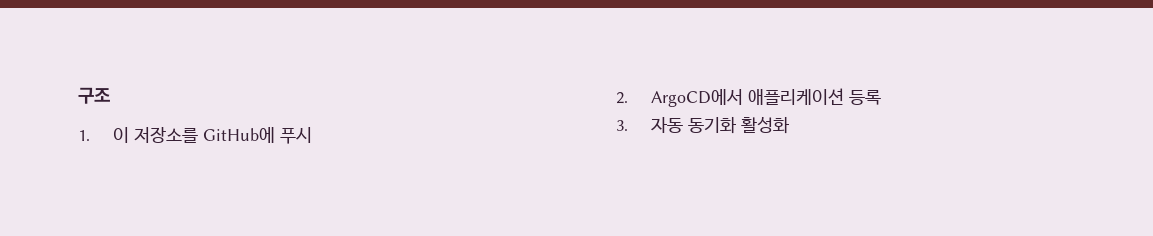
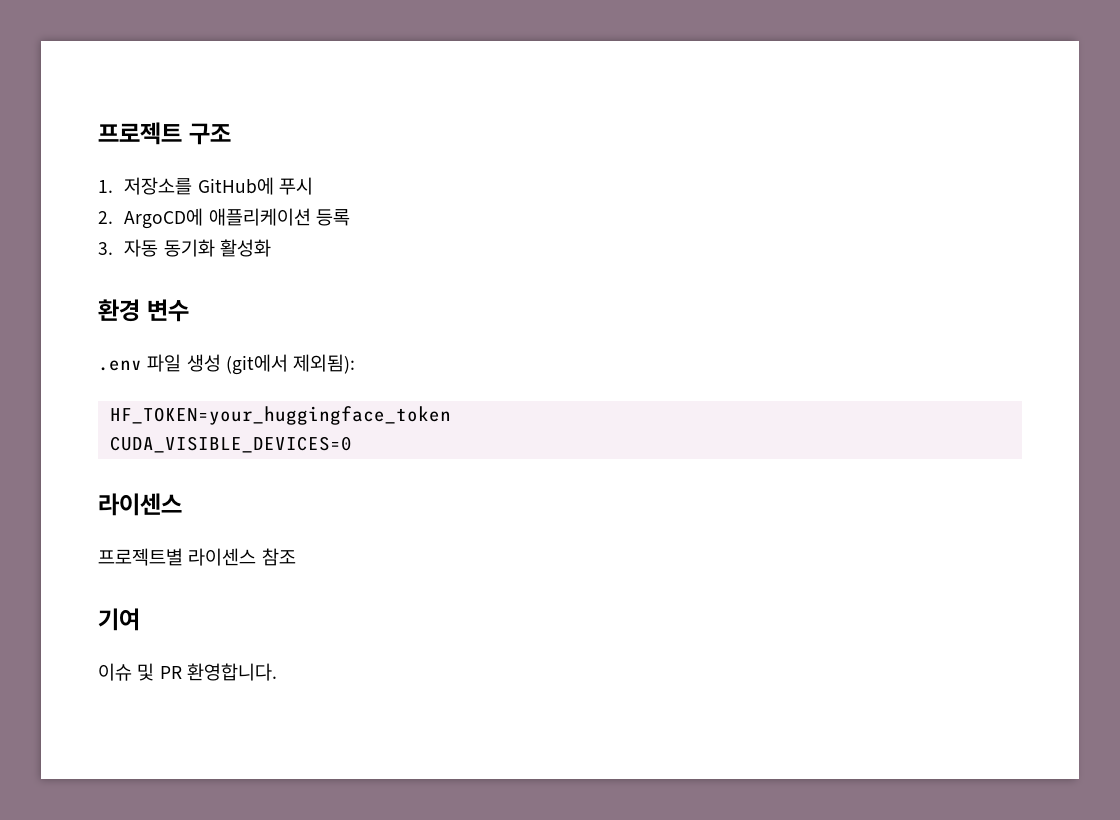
(78, 95) none -> [98,122,182,145] 프로젝트
[112,127,129,143] 이 -> (113, 186) none
[650,89,743,107] ArgoCD에서 -> [124,208,204,229] ArgoCD에
(790, 125) none -> [98,299,189,322] [98,354,356,375] [109,406,451,425] [109,436,352,453] [98,493,182,516] [98,548,296,566] [98,608,140,631] [98,663,277,681] // 환경 변수 // .env 파일 생성 (git에서 제외됨): // HF_TOKEN=your_huggingface_token // CUDA_VISIBLE_DEVICES=0 // 라이센스 // 프로젝트별 라이센스 참조 // 기여 // 이슈 및 PR 환영합니다.

